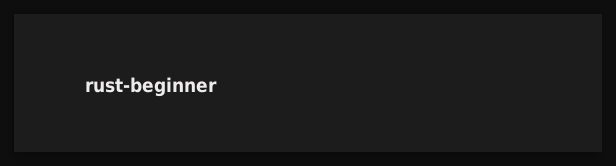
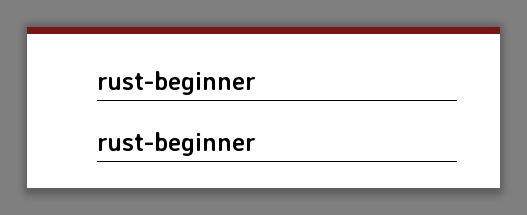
[85,77,217,97] rust-beginner -> [97,71,256,95] [97,132,256,156] rust-beginner // rust-beginner

